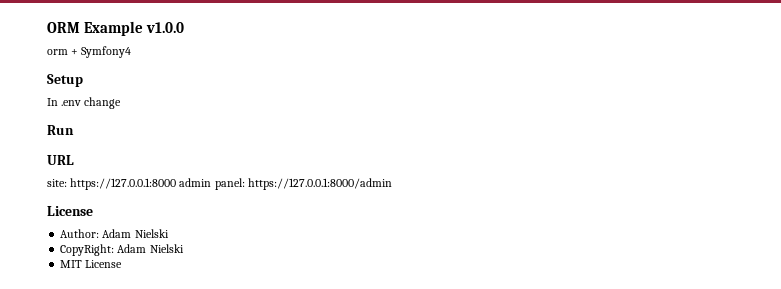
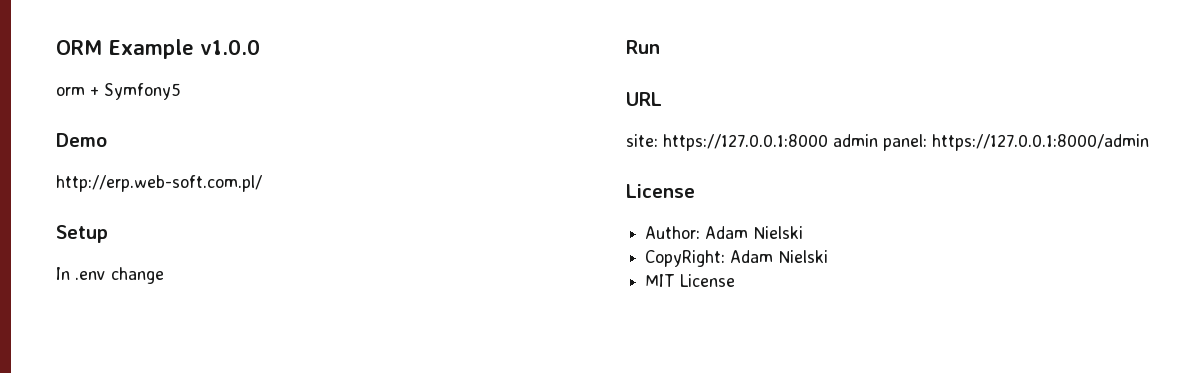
[81,46,132,58] Symfony4 -> [104,83,181,100] [56,133,107,147] [56,175,262,192] Symfony5 // Demo // http://erp.web-soft.com.pl/

